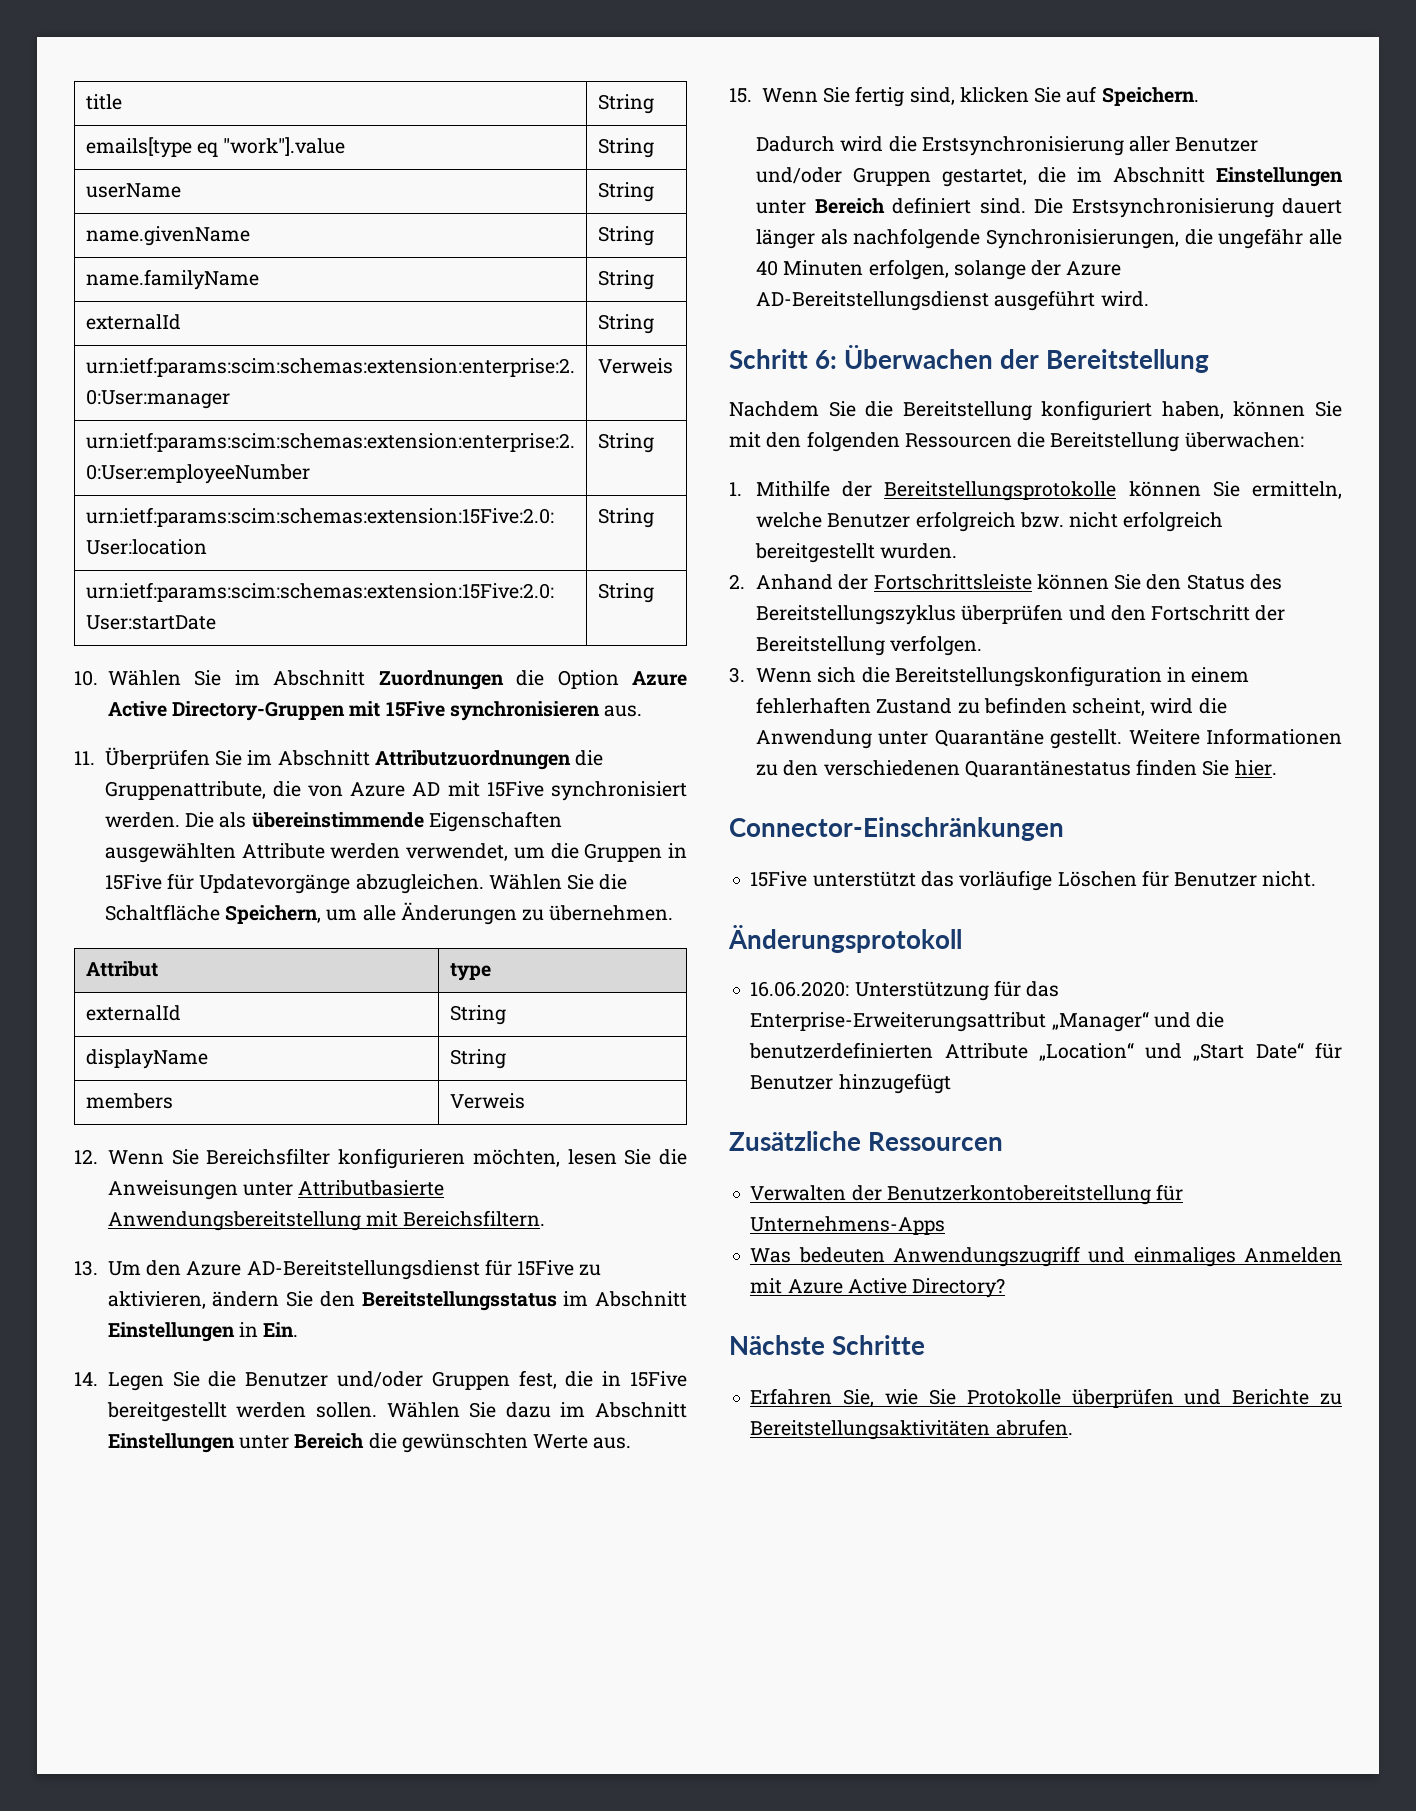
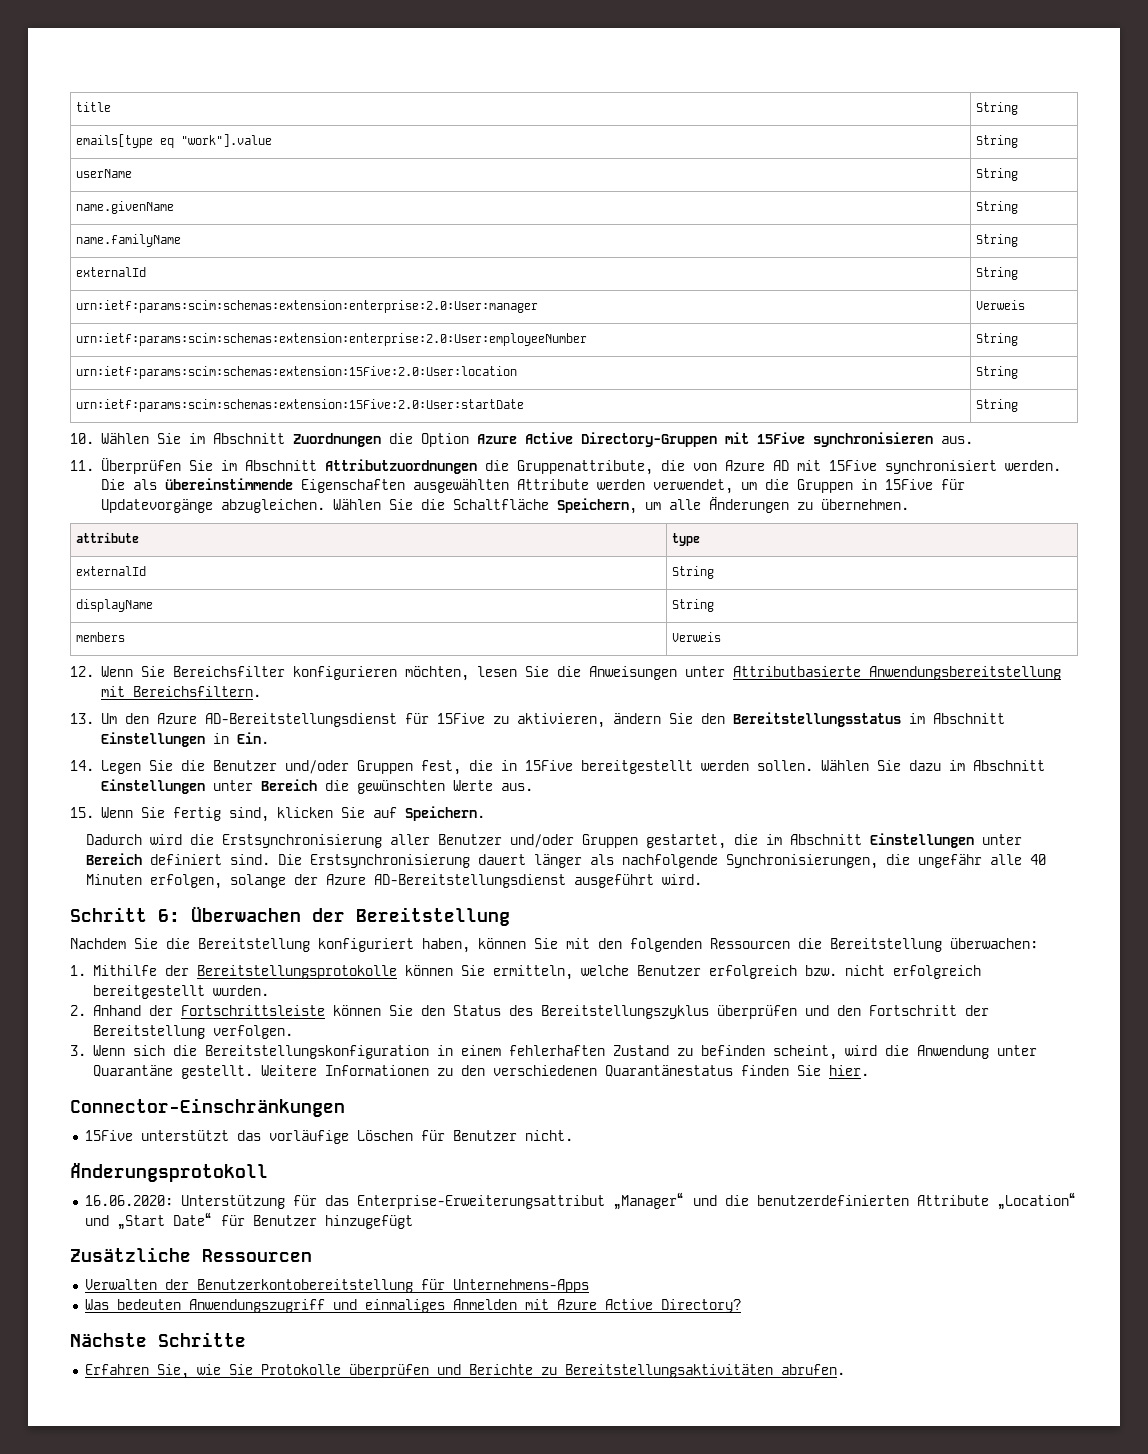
[85,961,158,977] Attribut -> [76,532,140,543] attribute

